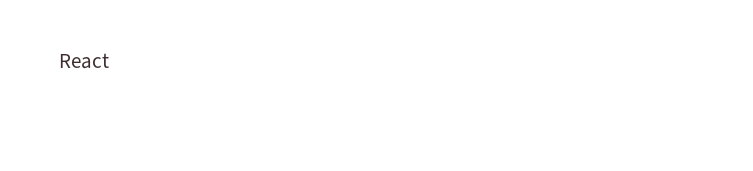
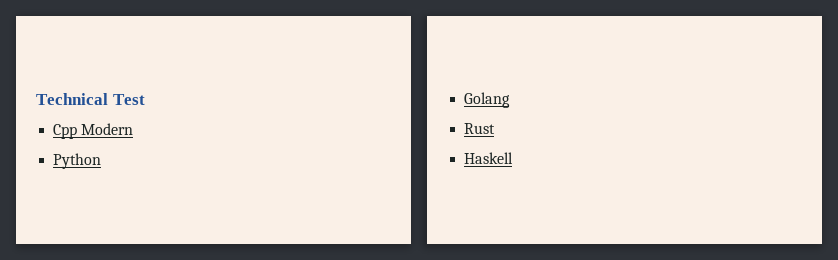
[59,53,109,69] React -> [36,93,145,105] [53,123,134,139] [53,153,102,169] [464,92,511,108] [464,123,496,134] [464,152,514,164] Technical Test // Cpp Modern // Python // Golang // Rust // Haskell

